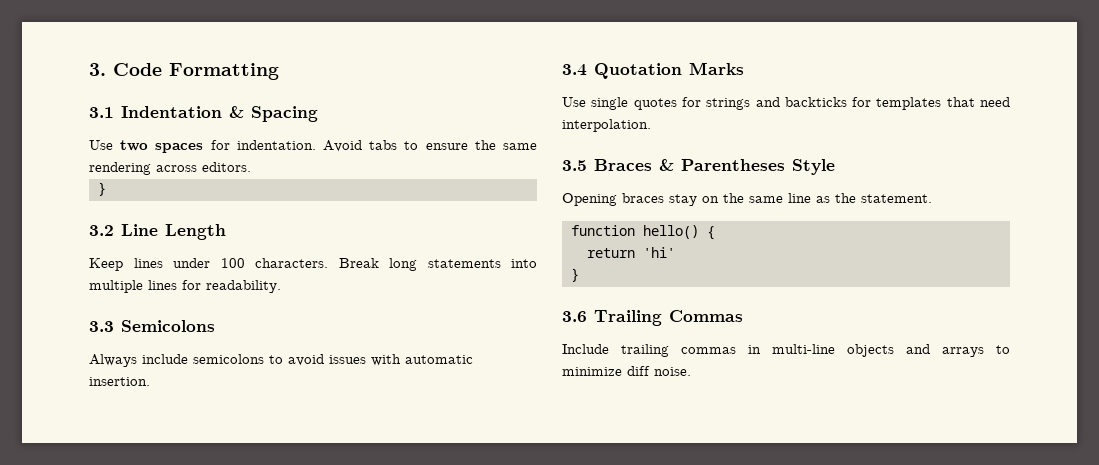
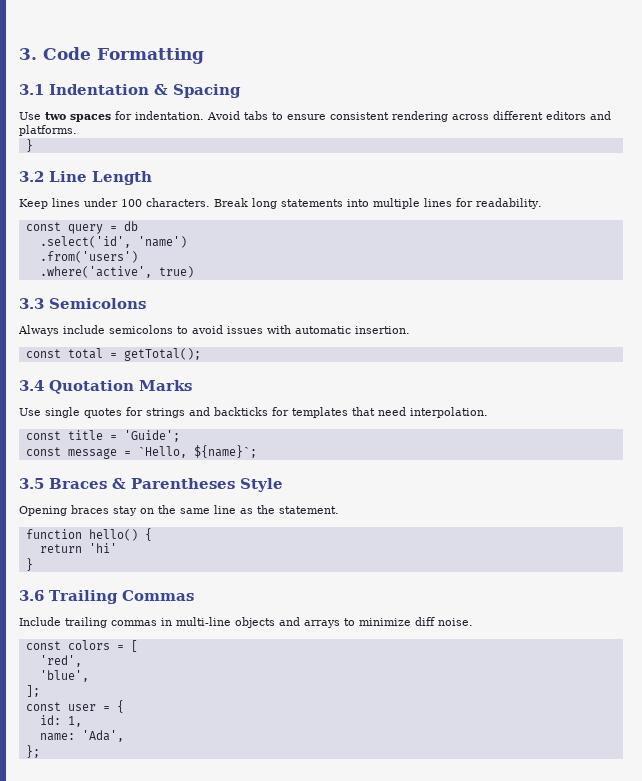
[474,140,537,150] [89,162,251,175] the same rendering across editors. -> [330,111,611,122] [19,125,77,136] consistent rendering across different editors and platforms.
(281, 286) none -> [25,221,138,234] [39,236,187,248] [39,251,138,263] [39,266,194,278] // const query = db // .select('id', 'name') // .from('users') // .where('active', true)
(150, 381) none -> [25,348,201,361] // const total = getTotal();
(651, 125) none -> [25,430,180,442] [25,445,257,459] // const title = 'Guide'; // const message = `Hello, ${name}`;
(691, 371) none -> [25,640,138,652] [39,655,82,667] [39,670,89,682] [25,685,40,697] [25,700,124,713] [39,715,82,727] [39,730,124,742] [25,745,40,758] // const colors = [ // 'red', // 'blue', // ]; // const user = { // id: 1, // name: 'Ada', // };

